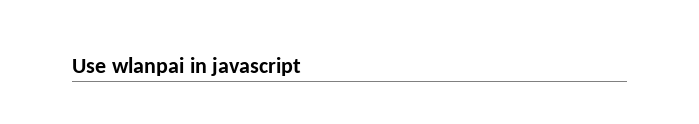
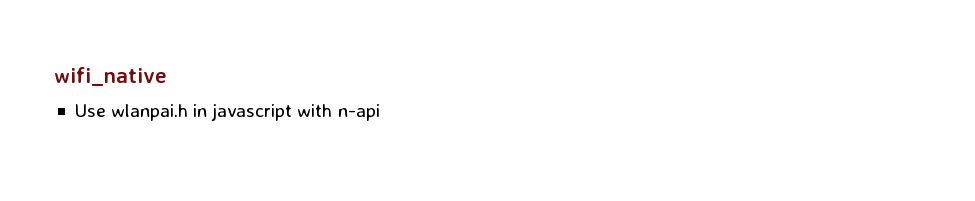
[72,57,302,76] Use wlanpai in javascript -> [54,67,167,86] [74,103,380,121] wifi_native // Use wlanpai.h in javascript with n-api

